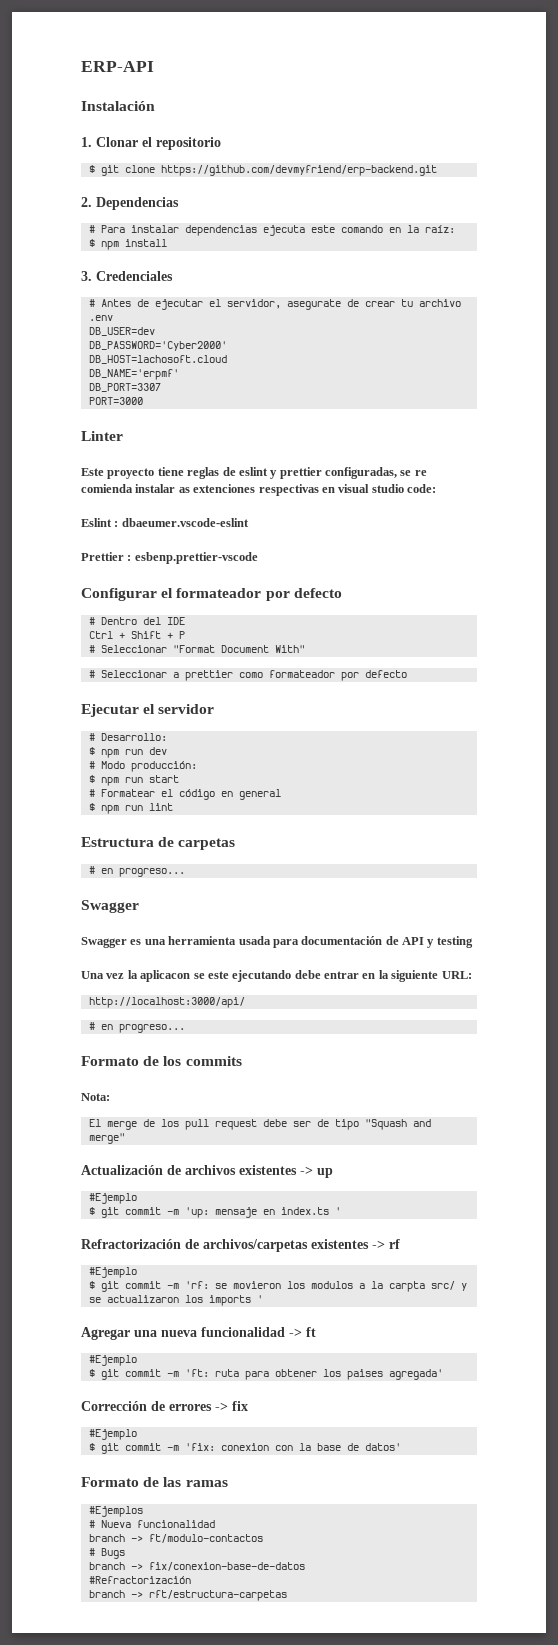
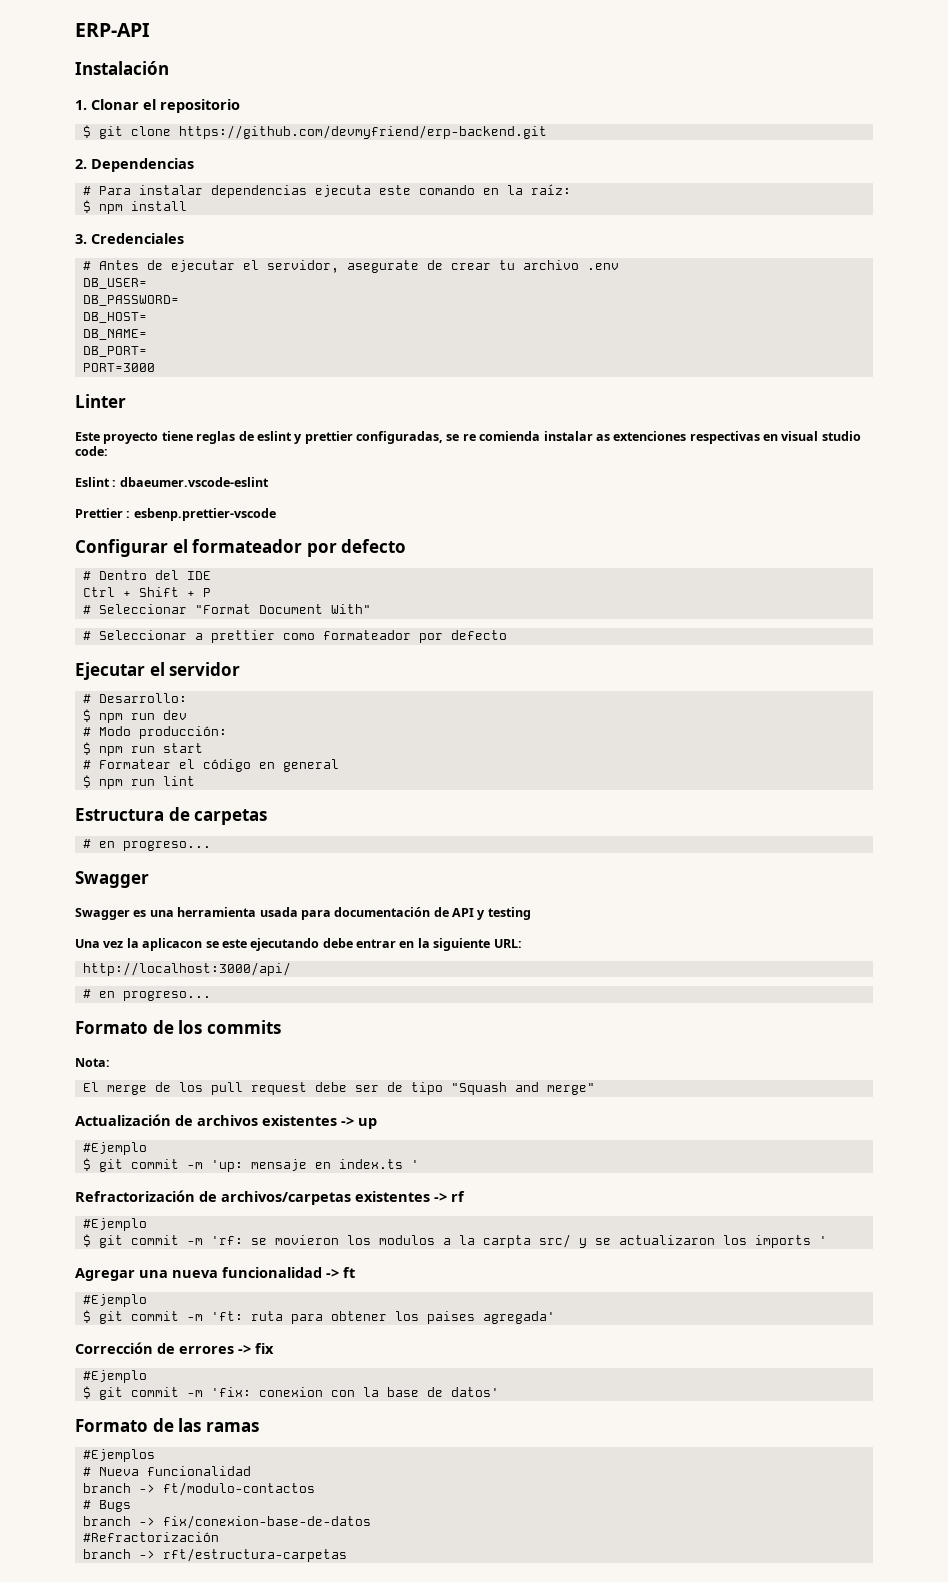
[88,327,155,336] [88,341,227,351] [88,355,227,364] [88,369,179,380] [88,383,161,392] DB_USER=dev // DB_PASSWORD='Cyber2000' // DB_HOST=lachosoft.cloud // DB_NAME='erpmf' // DB_PORT=3307 -> [83,278,148,289] [83,295,180,306] [83,312,148,323] [83,329,148,340] [83,346,148,357] DB_USER= // DB_PASSWORD= // DB_HOST= // DB_NAME= // DB_PORT=

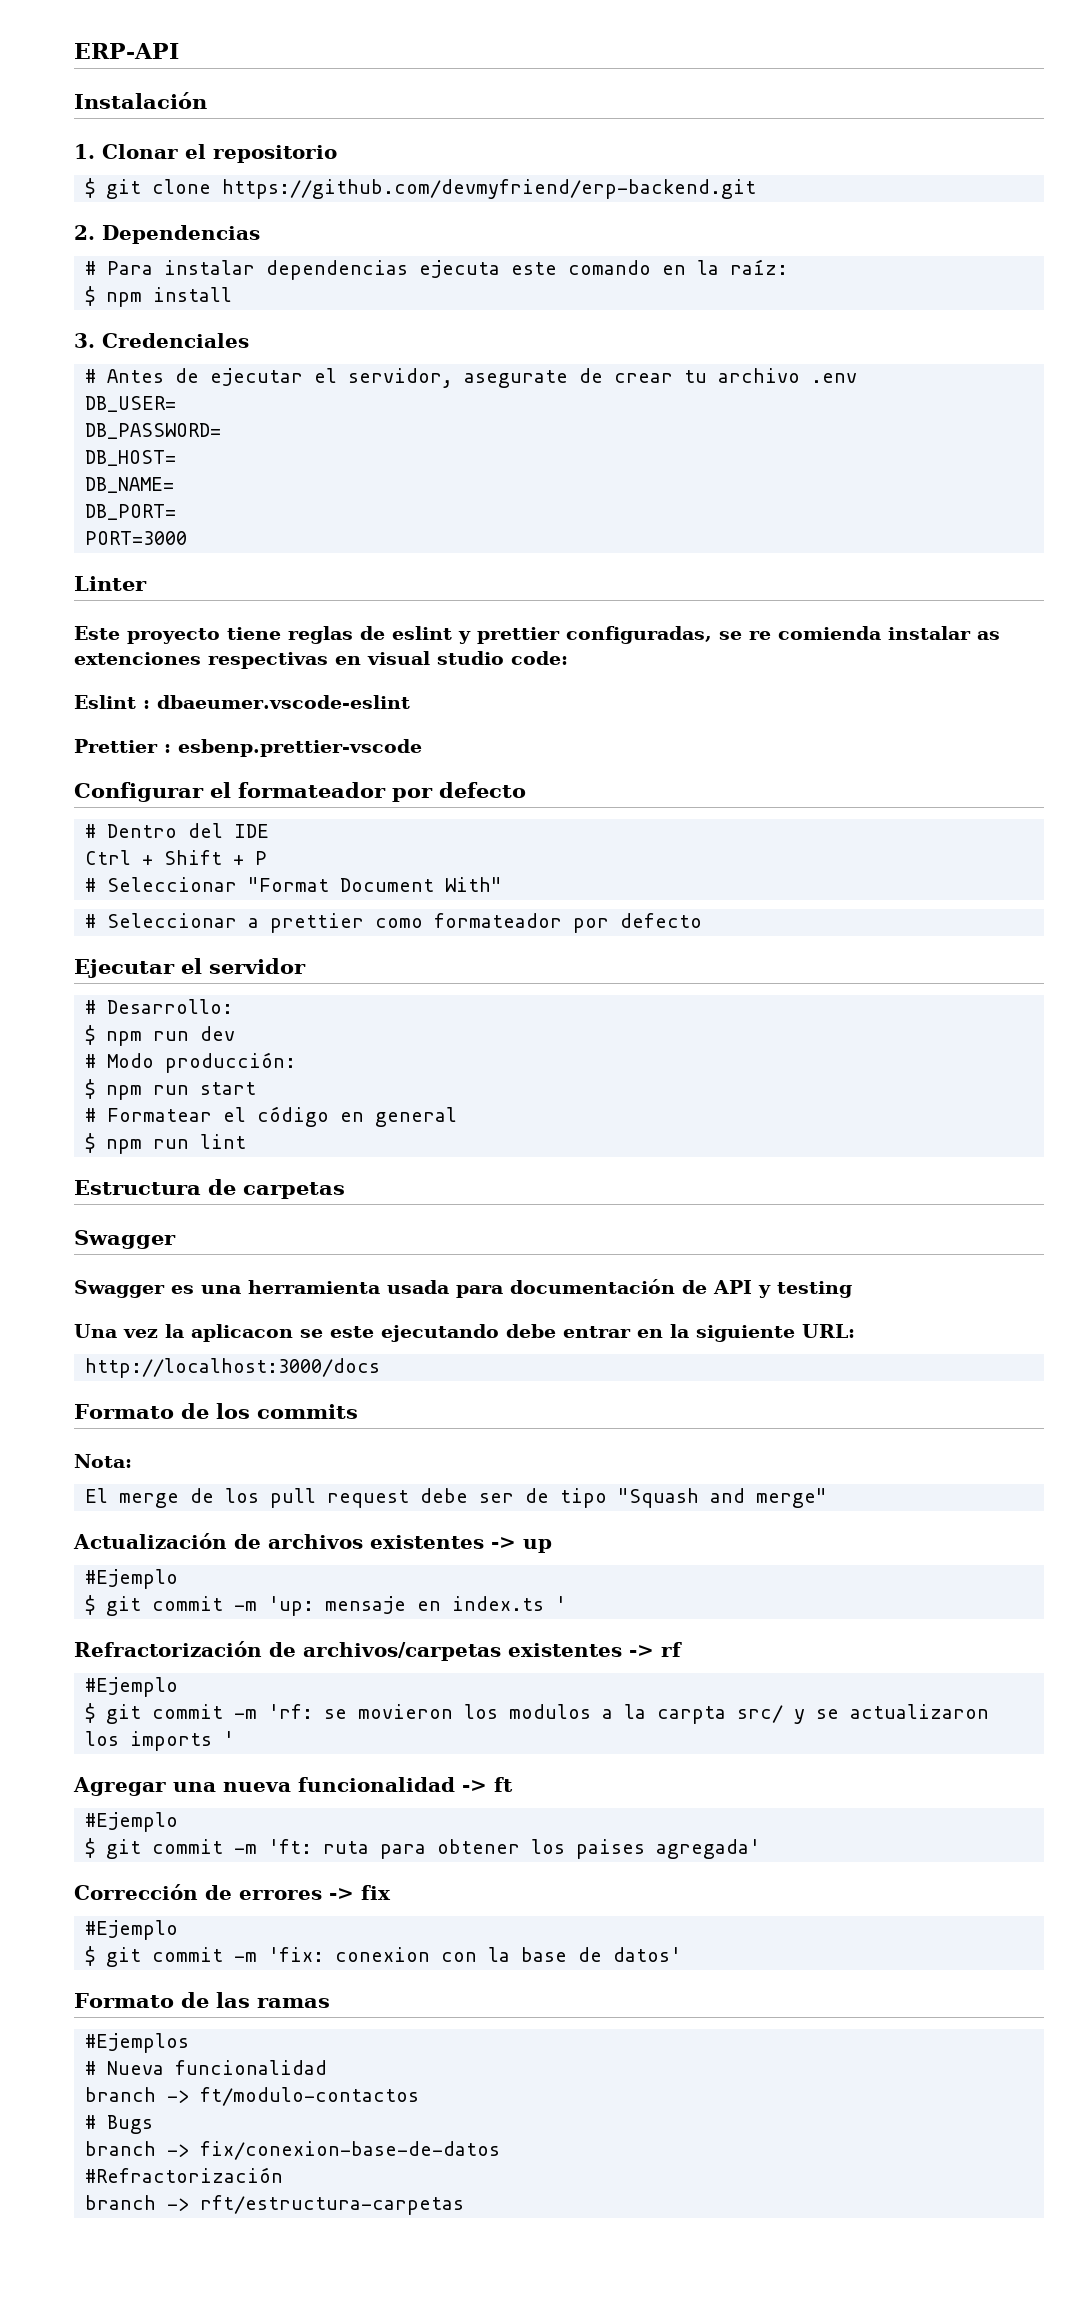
[83,839,212,851] // # en progreso... -> (345, 1190) none
[83,962,292,976] [83,989,212,1001] http://localhost:3000/api/ // # en progreso... -> [85,1358,381,1378] http://localhost:3000/docs

